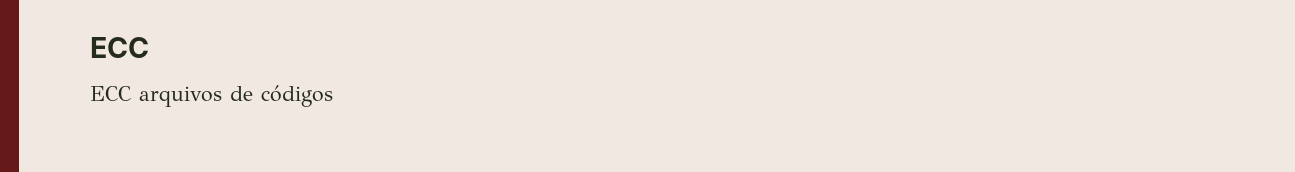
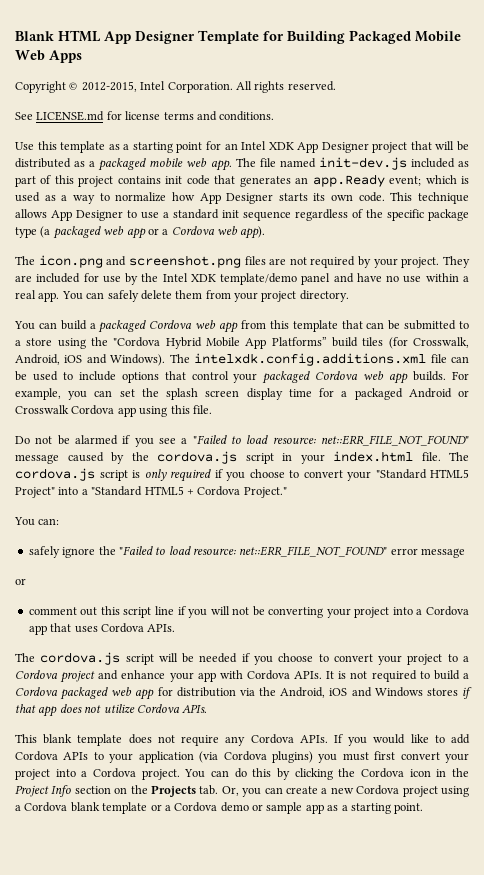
[90,37,149,58] [90,85,333,107] ECC // ECC arquivos de códigos -> [15,30,461,44] [15,50,82,63] [15,81,336,93] [15,111,275,121] [15,141,469,153] [15,157,469,171] [15,174,469,187] [15,192,470,204] [15,209,469,221] [15,226,266,239] [15,255,470,268] [15,273,469,285] [15,290,349,302] [14,320,470,333] [15,337,469,349] [15,353,469,366] [15,371,469,384] [15,388,469,400] [15,405,212,417] [15,435,469,447] [15,451,469,464] [15,468,469,482] [15,486,287,498] [14,517,60,526] [28,546,466,558] [15,578,26,585] [28,606,470,618] [28,623,176,635] [15,652,469,665] [15,670,469,683] [15,687,472,700] [15,704,208,717] [15,734,471,746] [15,751,470,763] [15,768,470,780] [15,785,469,797] [15,802,424,814] Blank HTML App Designer Template for Building Packaged Mobile Web Apps // Copyright © 2012-2015, Intel Corporation. All rights reserved. // See LICENSE.md for license terms and conditions. // Use this template as a starting point for an Intel XDK App Designer project that will be distributed as a packaged mobile web app. The file named init-dev.js included as part of this project contains init code that generates an app.Ready event; which is used as a way to normalize how App Designer starts its own code. This technique allows App Designer to use a standard init sequence regardless of the specific package type (a packaged web app or a Cordova web app). // The icon.png and screenshot.png files are not required by your project. They are included for use by the Intel XDK template/demo panel and have no use within a real app. You can safely delete them from your project directory. // You can build a packaged Cordova web app from this template that can be submitted to a store using the "Cordova Hybrid Mobile App Platforms” build tiles (for Crosswalk, Android, iOS and Windows). The intelxdk.config.additions.xml file can be used to include options that control your packaged Cordova web app builds. For example, you can set the splash screen display time for a packaged Android or Crosswalk Cordova app using this file. // Do not be alarmed if you see a "Failed to load resource: net::ERR_FILE_NOT_FOUND" message caused by the cordova.js script in your index.html file. The cordova.js script is only required if you choose to convert your "Standard HTML5 Project" into a "Standard HTML5 + Cordova Project." // You can: // safely ignore the "Failed to load resource: net::ERR_FILE_NOT_FOUND" error message // or // comment out this script line if you will not be converting your project into a Cordova app that uses Cordova APIs. // The cordova.js script will be needed if you choose to convert your project to a Cordova project and enhance your app with Cordova APIs. It is not required to build a Cordova packaged web app for distribution via the Android, iOS and Windows stores if that app does not utilize Cordova APIs. // This blank template does not require any Cordova APIs. If you would like to add Cordova APIs to your application (via Cordova plugins) you must first convert your project into a Cordova project. You can do this by clicking the Cordova icon in the Project Info section on the Projects tab. Or, you can create a new Cordova project using a Cordova blank template or a Cordova demo or sample app as a starting point.

